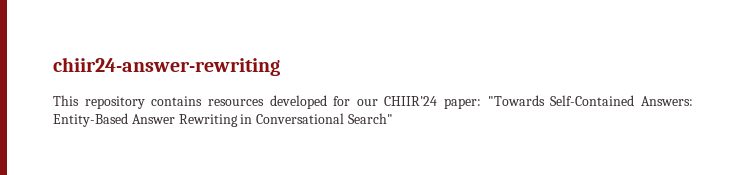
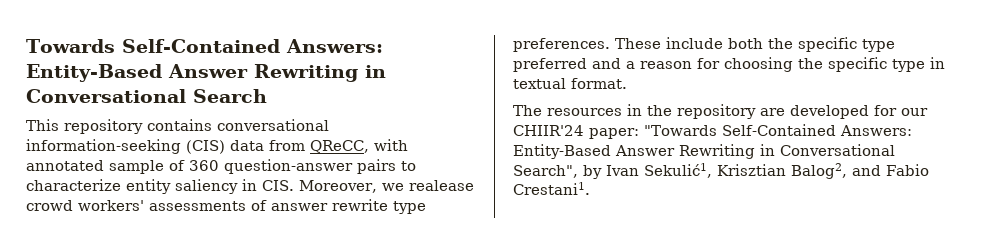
[53,57,280,76] [53,95,264,109] chiir24-answer-rewriting // This repository contains resources -> [26,39,383,53] [26,64,386,82] [26,89,267,103] [26,119,329,134] [26,139,408,154] [26,159,416,174] [26,179,474,194] [26,199,426,214] [513,37,895,52] [513,57,945,72] [513,78,627,89] [513,104,785,119] Towards Self-Contained Answers: Entity-Based Answer Rewriting in Conversational Search // This repository contains conversational information-seeking (CIS) data from QReCC, with annotated sample of 360 question-answer pairs to characterize entity saliency in CIS. Moreover, we realease crowd workers' assessments of answer rewrite type preferences. These include both the specific type preferred and a reason for choosing the specific type in textual format. // The resources in the repository are
[347,113,393,124] Search" -> [513,163,929,179] [513,182,590,195] Search", by Ivan Sekulić1, Krisztian Balog2, and Fabio Crestani1.

